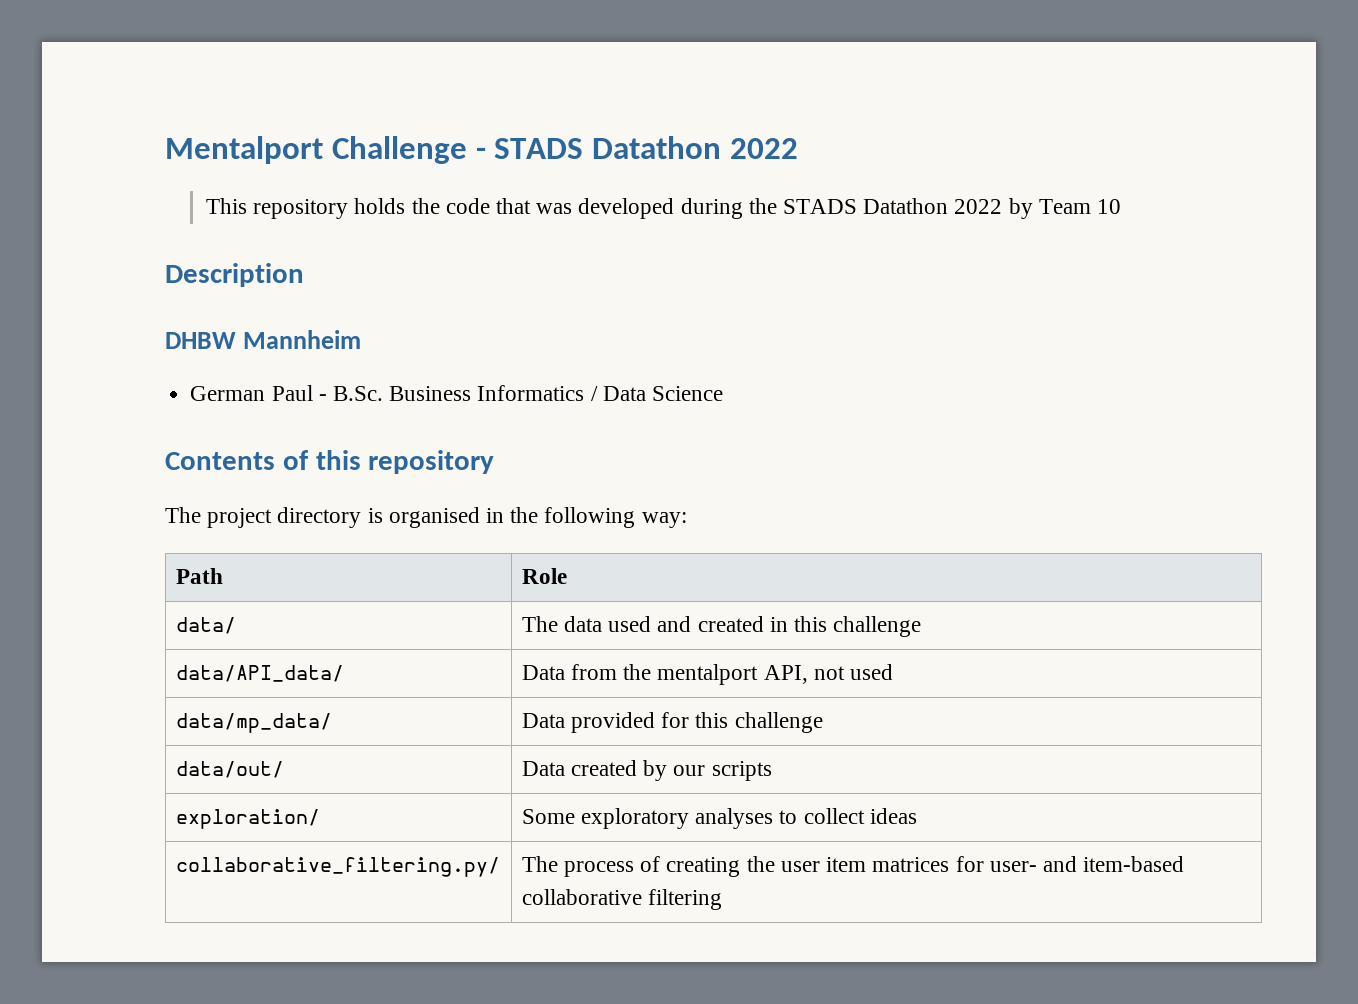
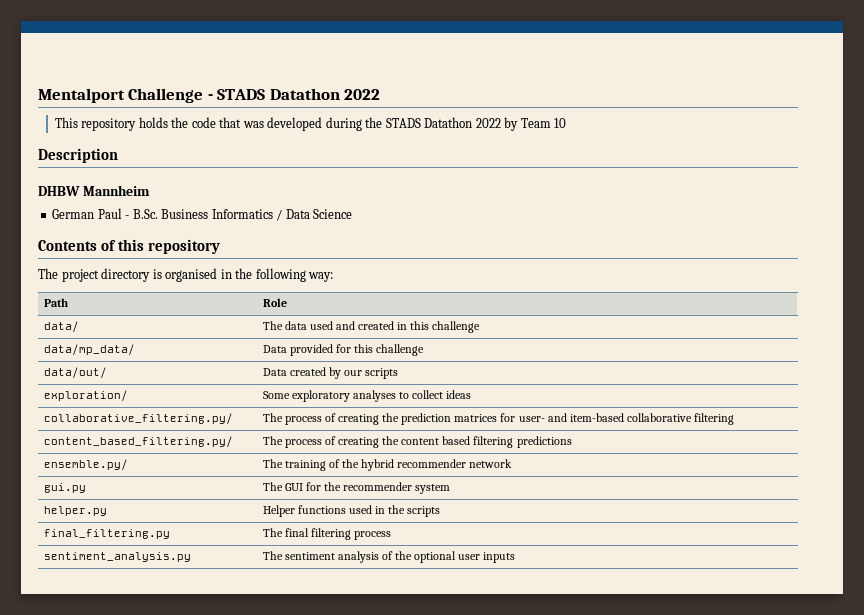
[175,665,344,682] [521,664,894,685] // data/API_data/ | Data from the mentalport API, not used -> (481, 327) none
[780,857,867,872] user item -> [401,413,452,425] prediction
(723, 899) none -> [43,436,233,447] [262,436,572,448] [43,459,128,470] [262,459,513,471] [43,483,86,493] [262,482,451,494] [43,506,107,516] [262,505,441,517] [43,529,170,539] [262,528,392,540] [43,552,191,562] [262,551,516,563] // content_based_filtering.py/ | The process of creating the content based filtering predictions // ensemble.py/ | The training of the hybrid recommender network // gui.py | The GUI for the recommender system // helper.py | Helper functions used in the scripts // final_filtering.py | The final filtering process // sentiment_analysis.py | The sentiment analysis of the optional user inputs

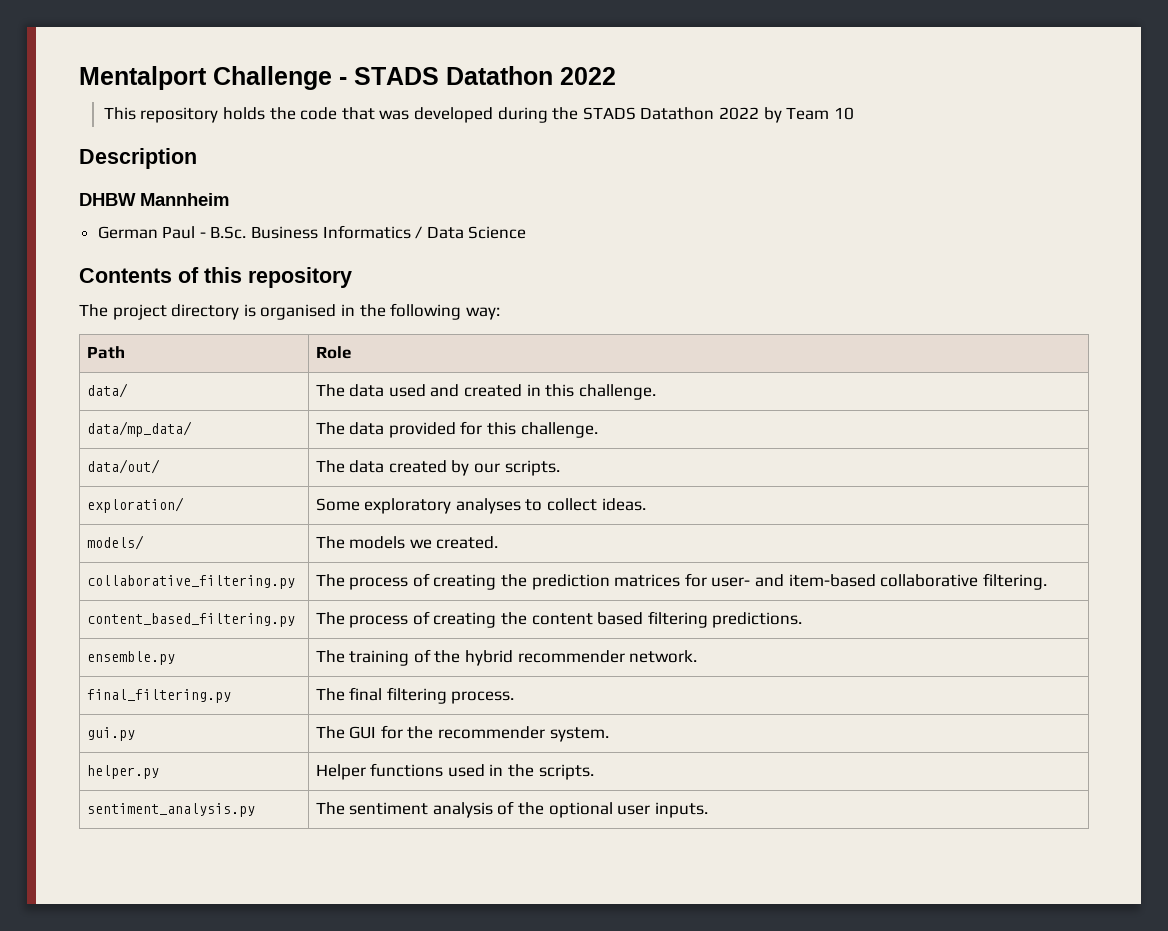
[432,321,481,333] challenge -> [578,384,656,400] challenge.
[262,345,287,353] Data -> [315,422,385,435] The data
[376,344,425,356] challenge -> [520,422,598,438] challenge.
[262,368,287,376] Data -> [315,460,385,473] The data
[365,368,399,379] scripts -> [504,460,560,476] scripts.
[446,390,472,399] [43,413,233,424] ideas // collaborative_filtering.py/ -> [601,498,646,511] [86,535,144,550] [315,536,499,549] [86,575,295,589] ideas. // models/ | The models we created. // collaborative_filtering.py
[693,413,734,425] [43,436,233,447] filtering // content_based_filtering.py/ -> [982,573,1047,590] [86,613,295,627] filtering. // content_based_filtering.py
[516,436,572,448] [43,459,128,470] predictions // ensemble.py/ -> [712,612,803,628] [86,651,175,665] predictions. // ensemble.py
[469,459,513,468] network -> [629,650,698,663] [86,689,231,703] [315,687,515,704] network. // final_filtering.py | The final filtering process.
[415,484,451,494] system -> [549,727,609,742] system.
[407,506,441,517] [43,529,170,539] [262,528,392,540] scripts // final_filtering.py | The final filtering process -> [538,764,594,780] scripts.
[483,552,516,563] inputs -> [654,802,708,818] inputs.

